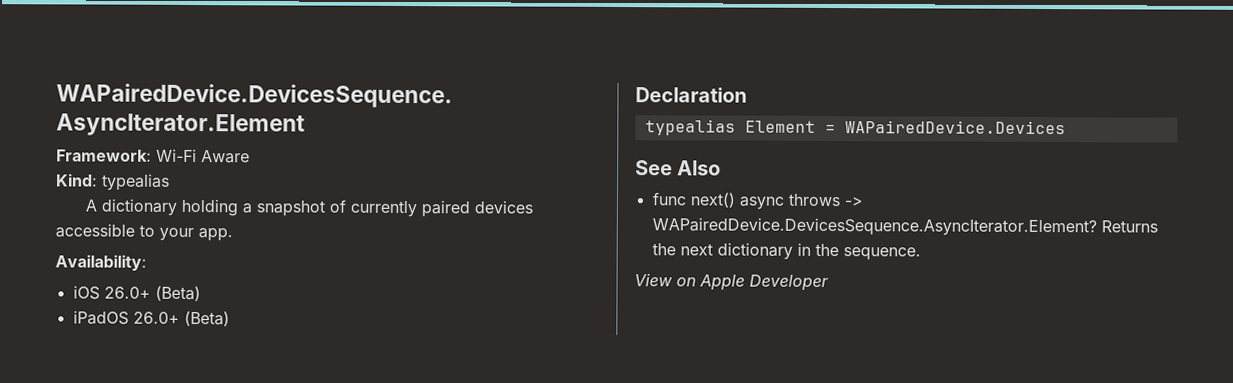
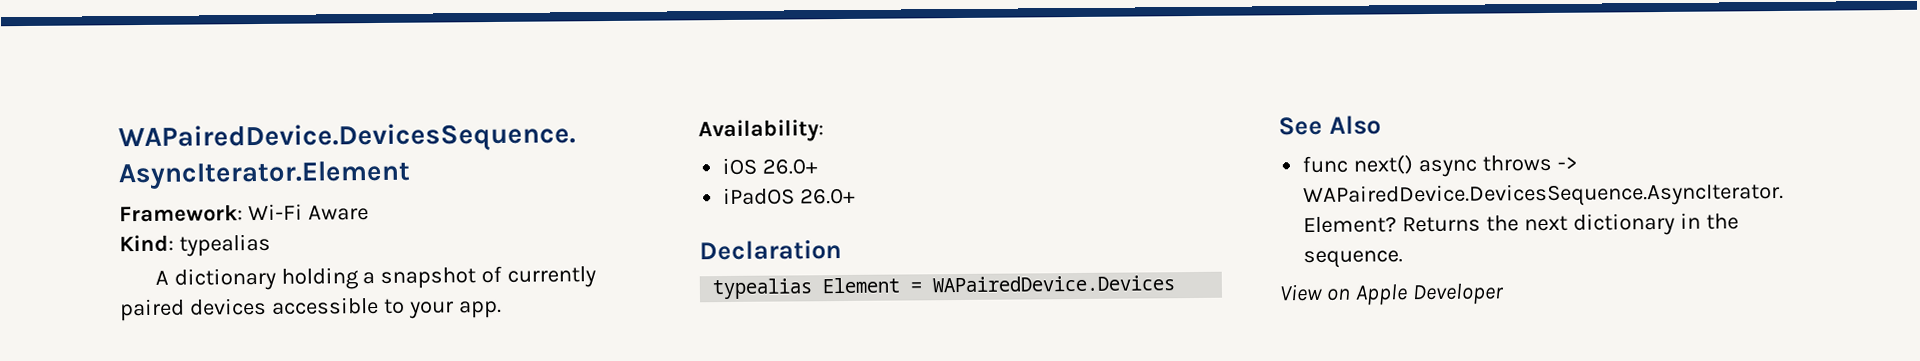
[154,285,201,302] (Beta) -> (819, 166) none
[183,310,230,327] (Beta) -> (857, 196) none

